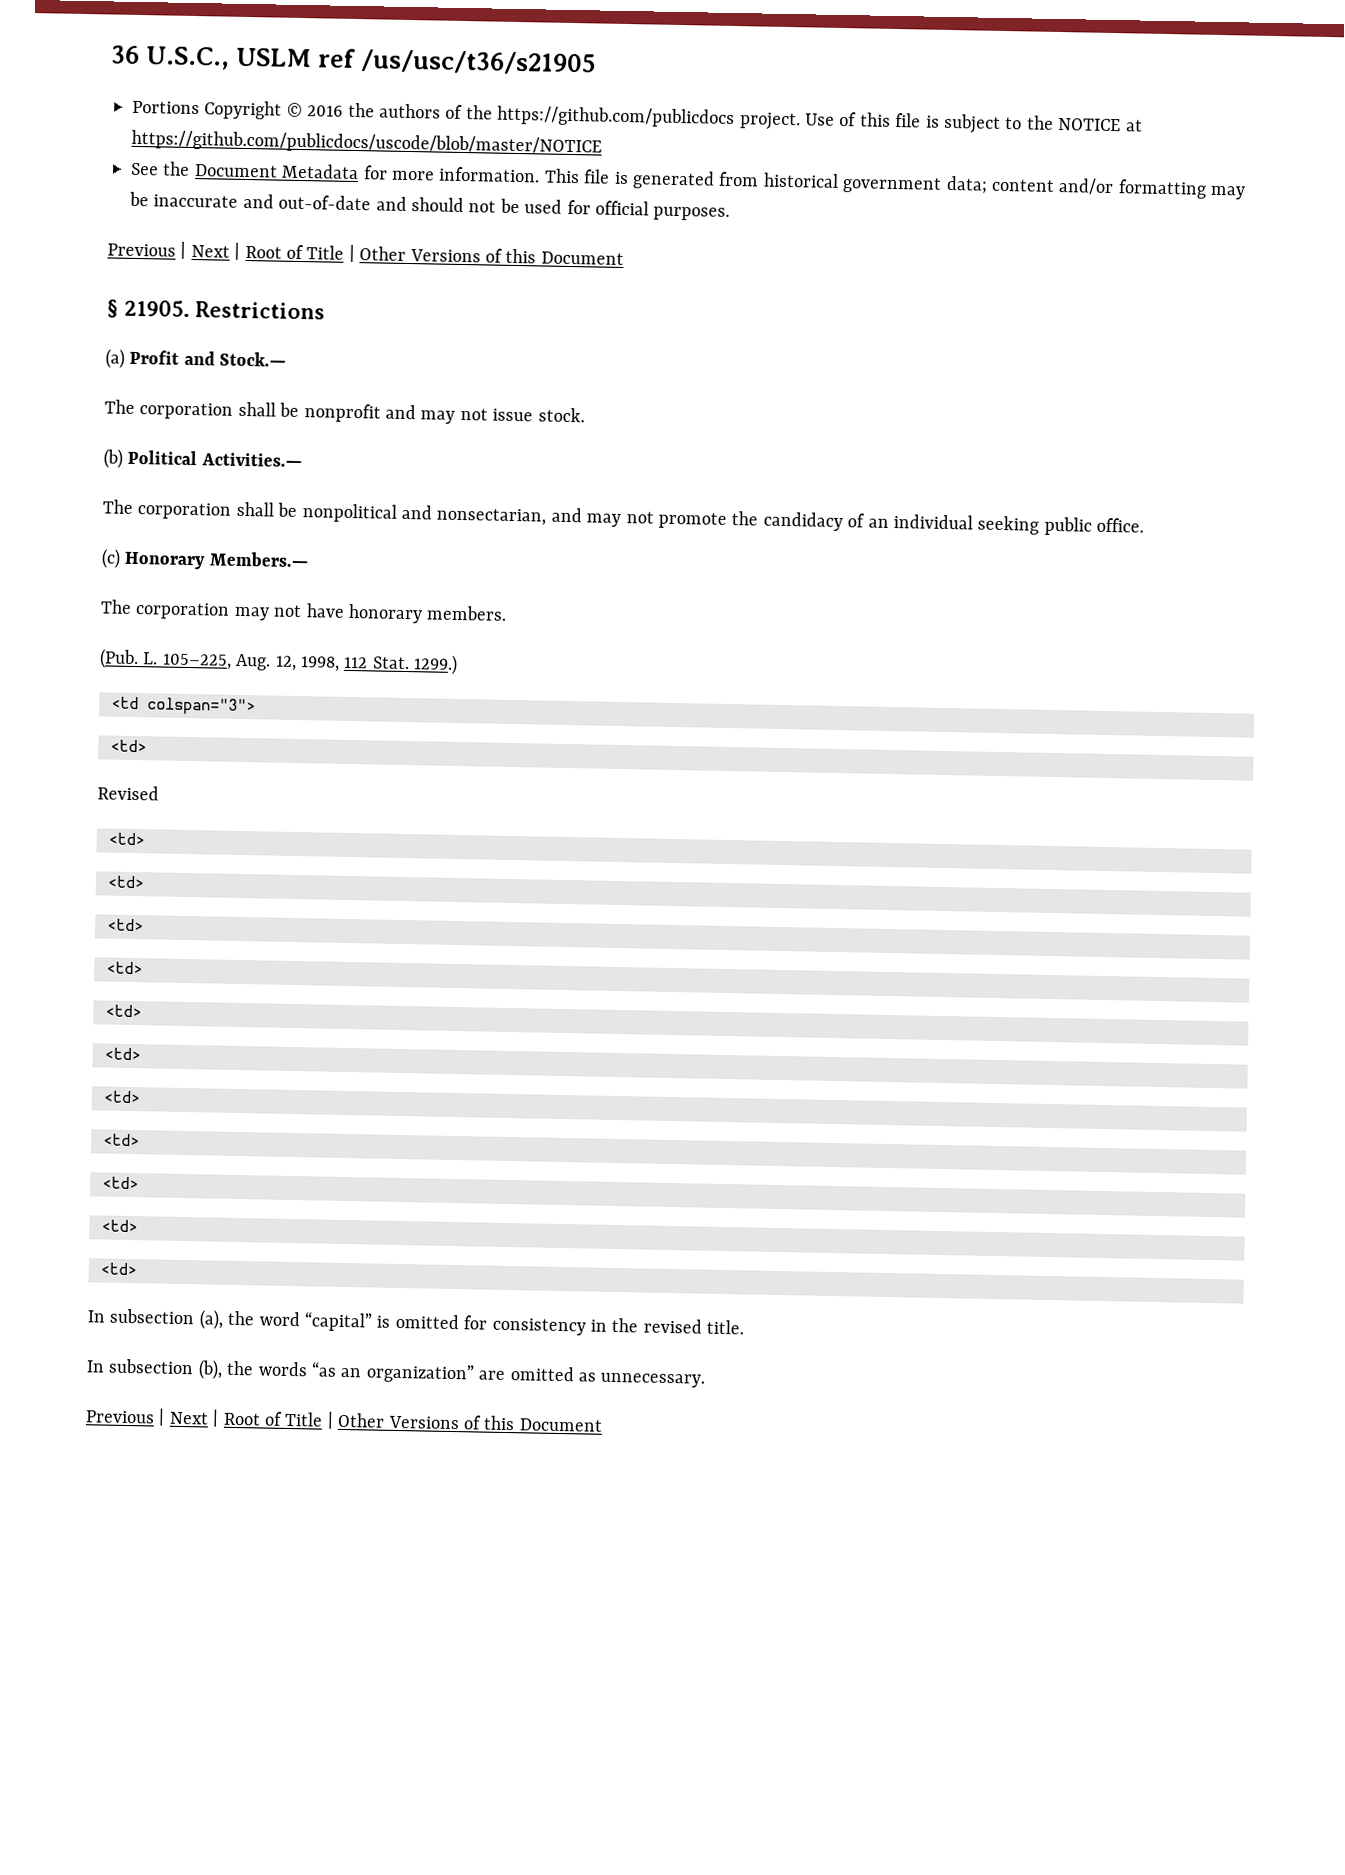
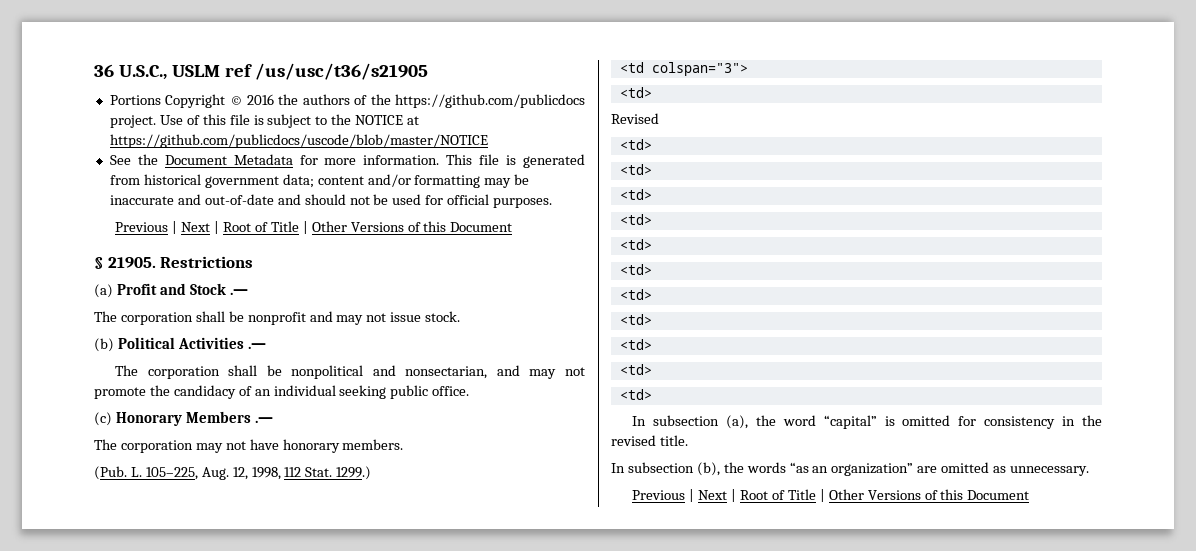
[219,351,287,367] Stock.— -> [189,283,248,295] Stock .—
[200,452,302,468] Activities.— -> [177,337,266,349] Activities .—
[208,551,309,568] Members.— -> [185,411,273,423] Members .—

